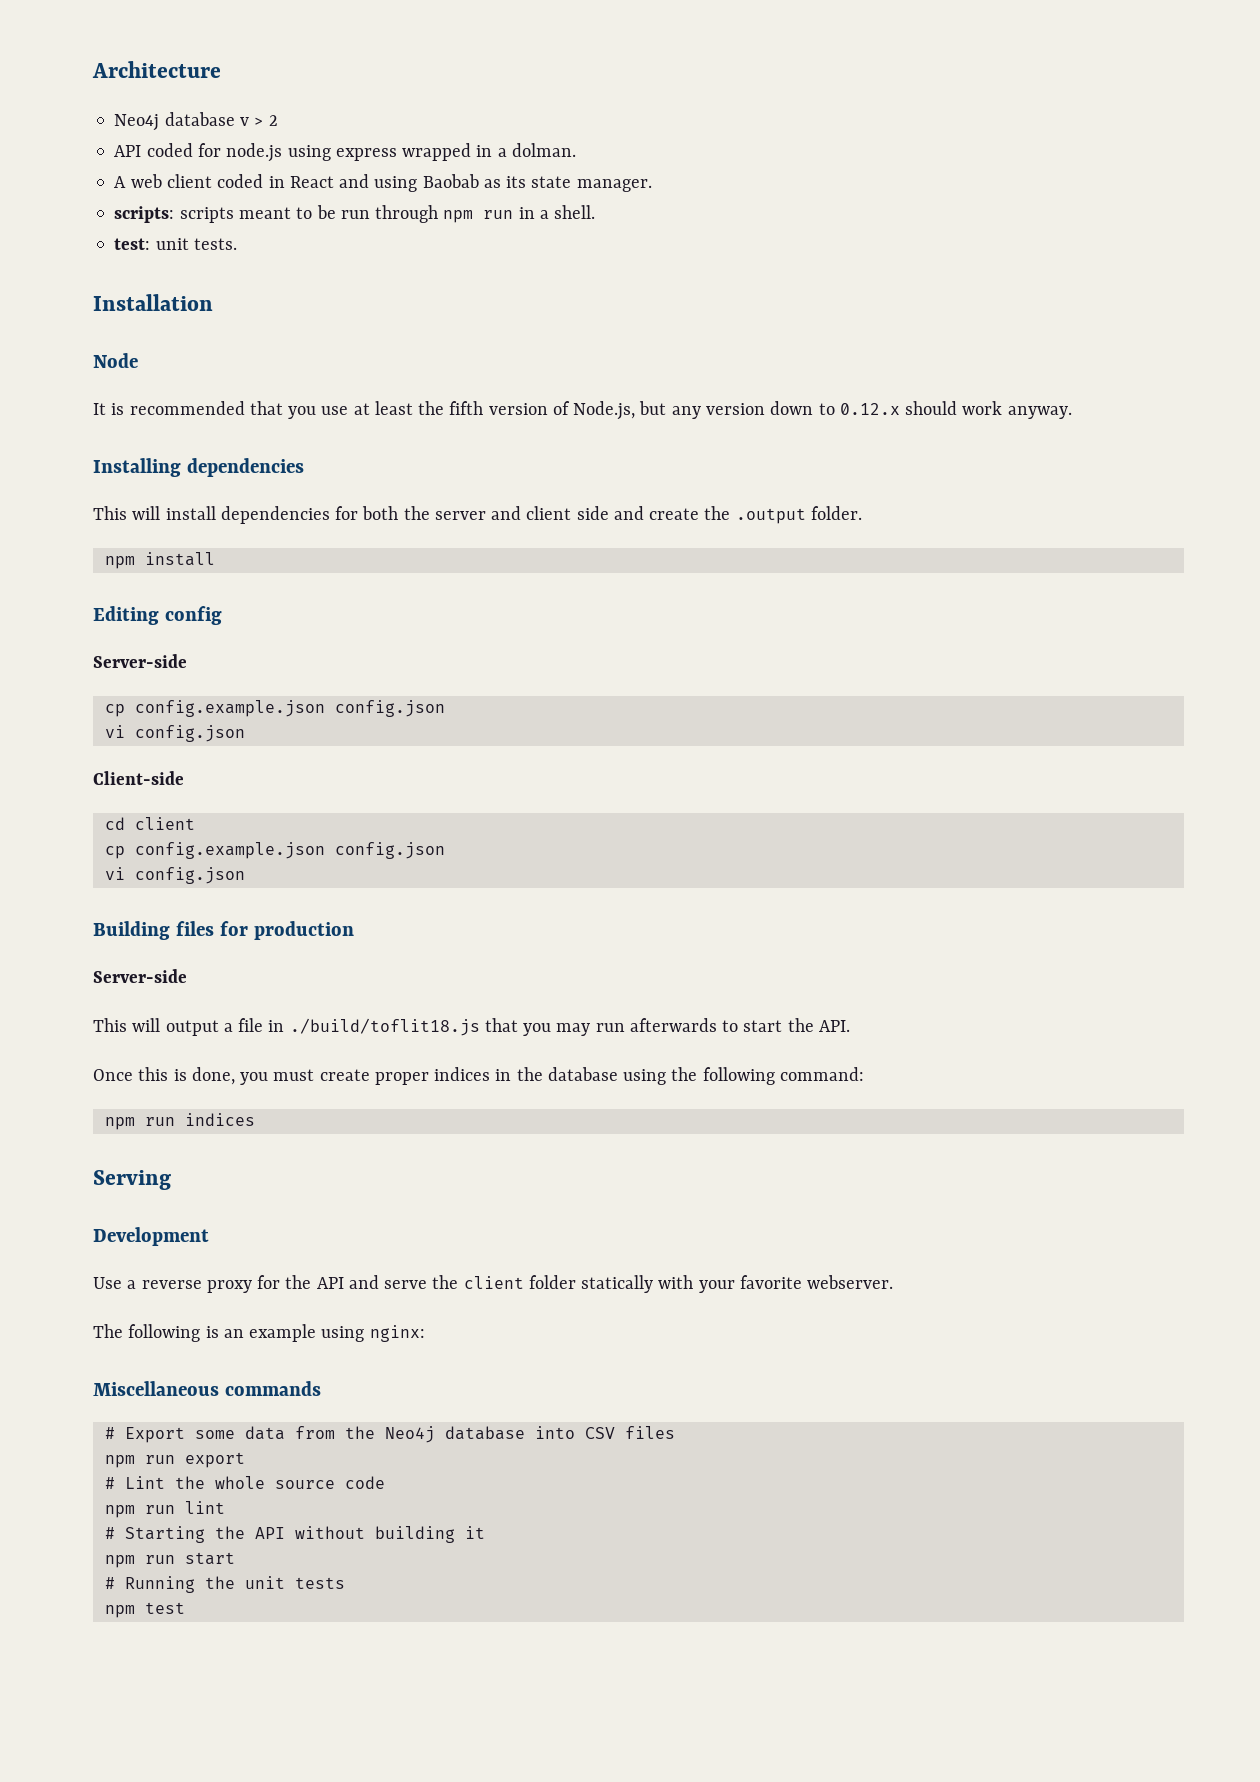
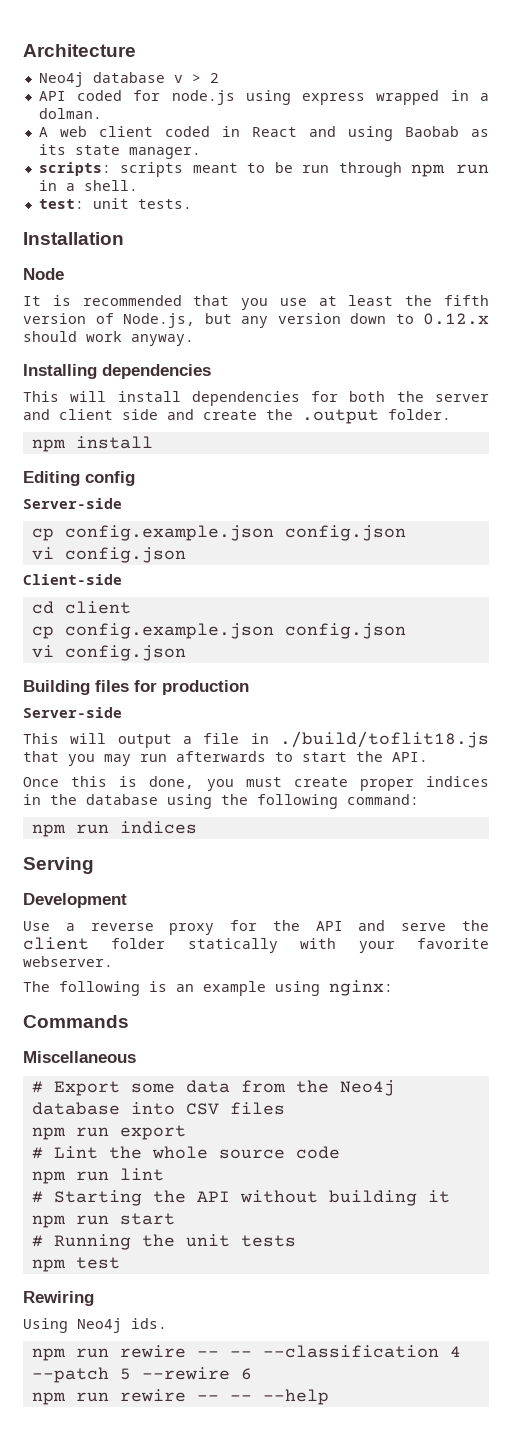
(425, 1333) none -> [23,1015,129,1028] // Commands
[224,1381,321,1396] commands -> (136, 1057) none
(185, 1608) none -> [23,1291,94,1306] [23,1318,167,1333] [31,1345,461,1361] [31,1367,252,1383] [31,1389,329,1405] // Rewiring // Using Neo4j ids. // npm run rewire -- -- --classification 4 --patch 5 --rewire 6 // npm run rewire -- -- --help

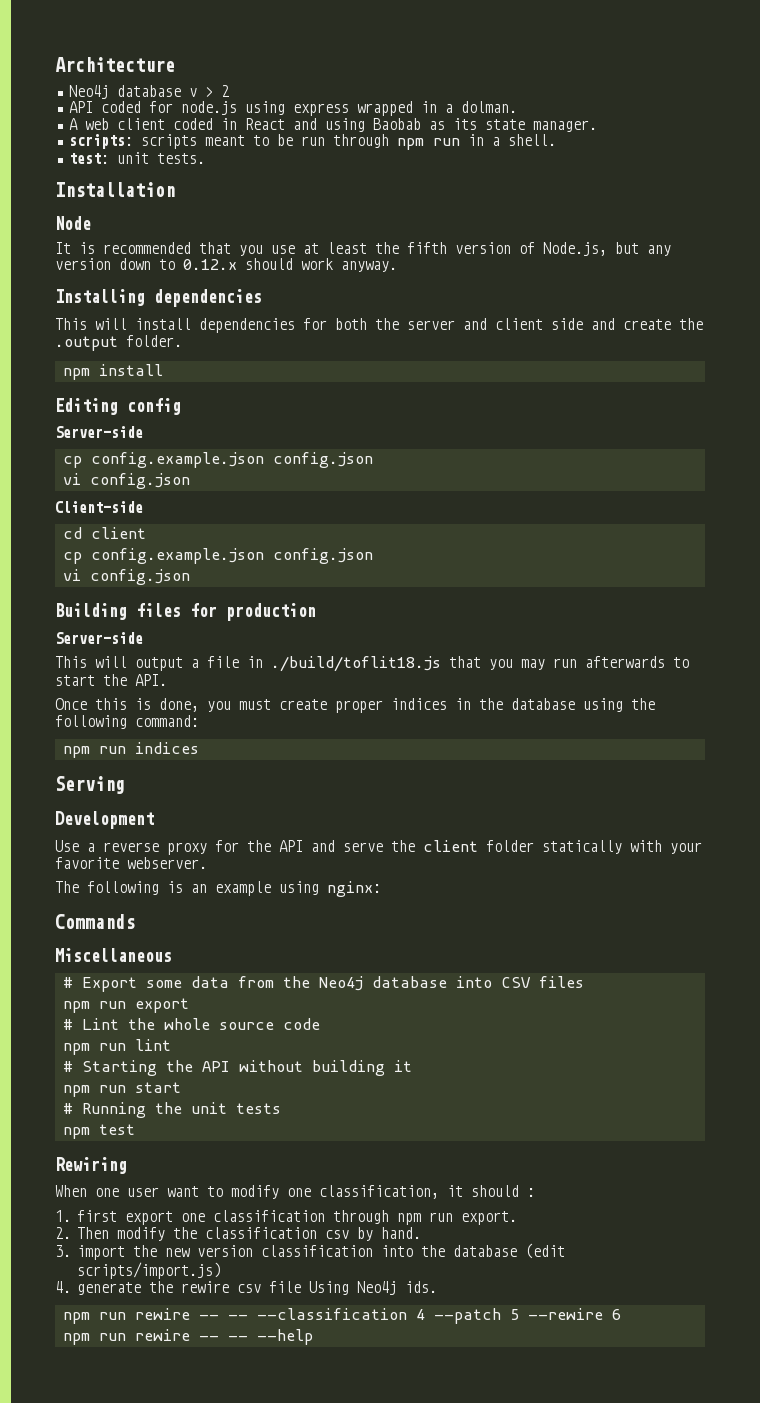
(94, 1298) none -> [55,1185,535,1199] [55,1210,518,1225] [55,1227,422,1241] [55,1243,566,1260] [77,1262,222,1279] [55,1281,302,1295] When one user want to modify one classification, it should : // 1. first export one classification through npm run export. // 2. Then modify the classification csv by hand. // 3. import the new version classification into the database (edit scripts/import.js) // 4. generate the rewire csv file

